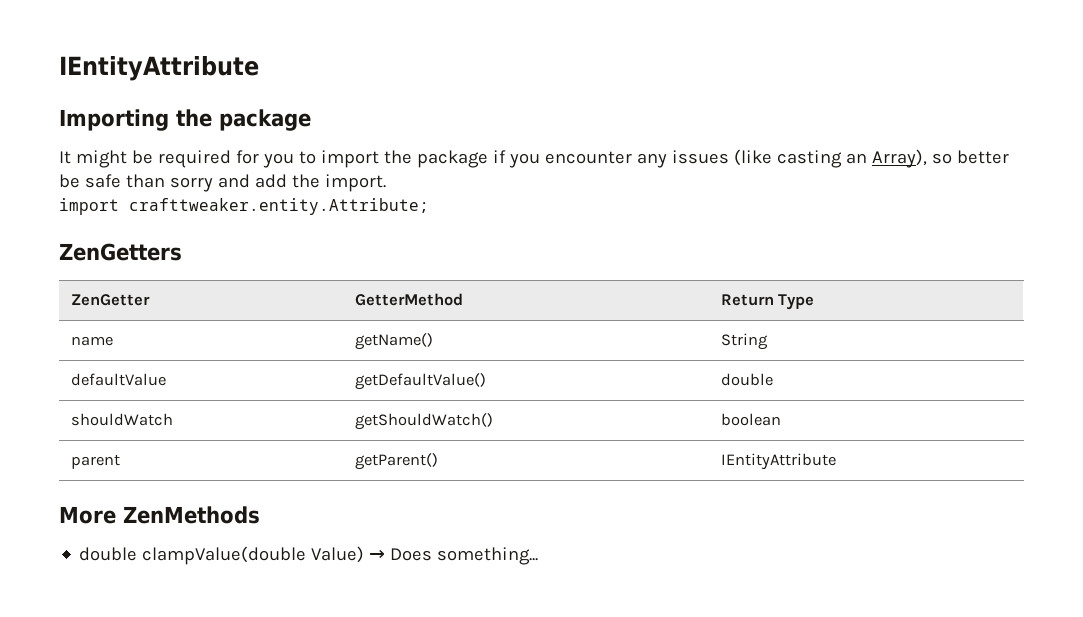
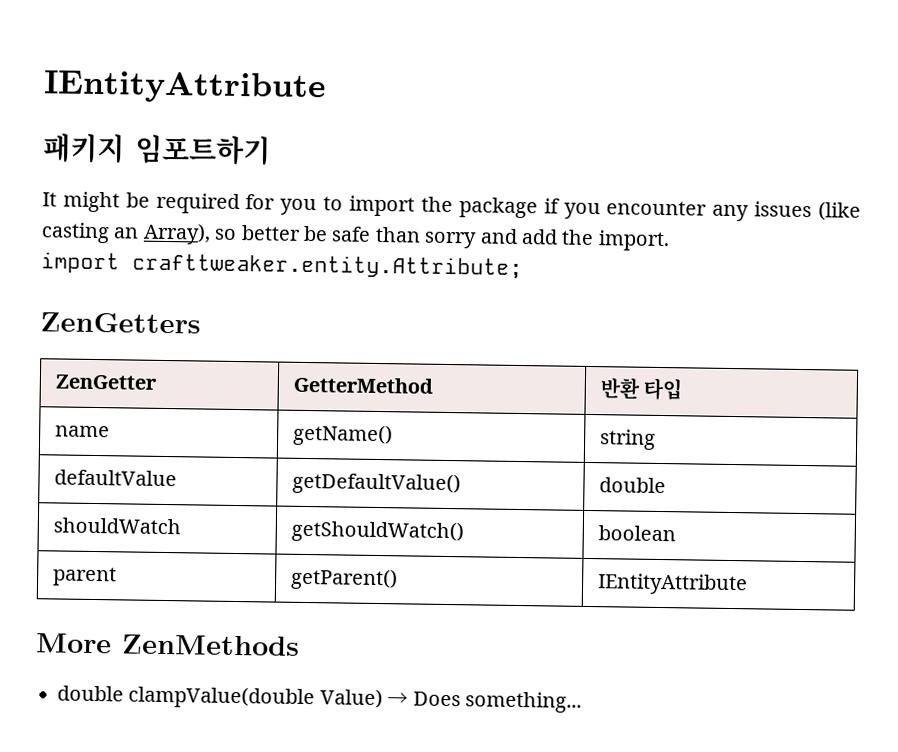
[59,56,259,81] [59,109,311,131] IEntityAttribute // Importing the package -> [43,70,326,105] [42,133,271,166] IEntityAttribute // 패키지 임포트하기
[720,294,815,310] Return Type -> [599,377,682,401] 반환 타입
[720,333,768,350] String -> [598,429,656,450] string

